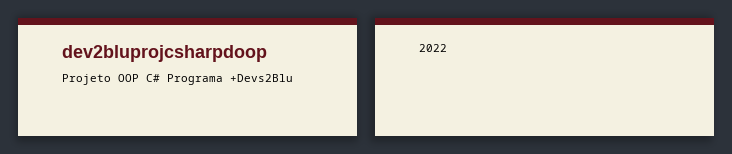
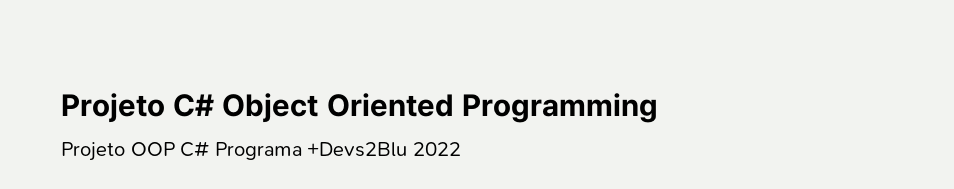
[62,45,267,62] dev2bluprojcsharpdoop -> [61,93,658,123] Projeto C# Object Oriented Programming

